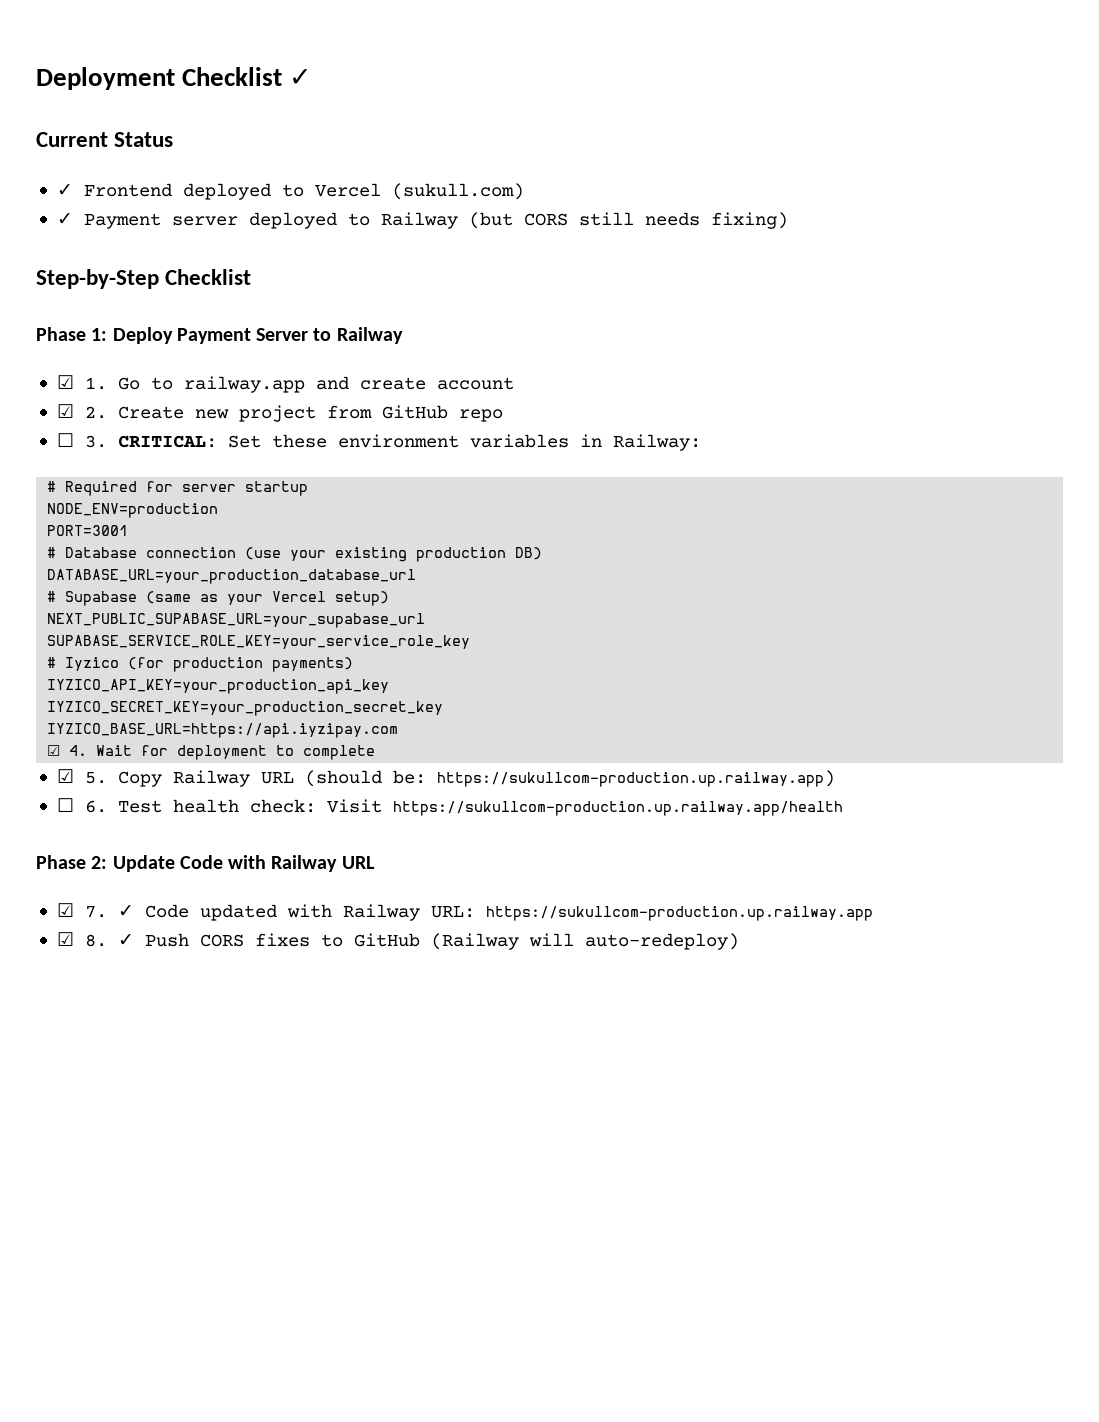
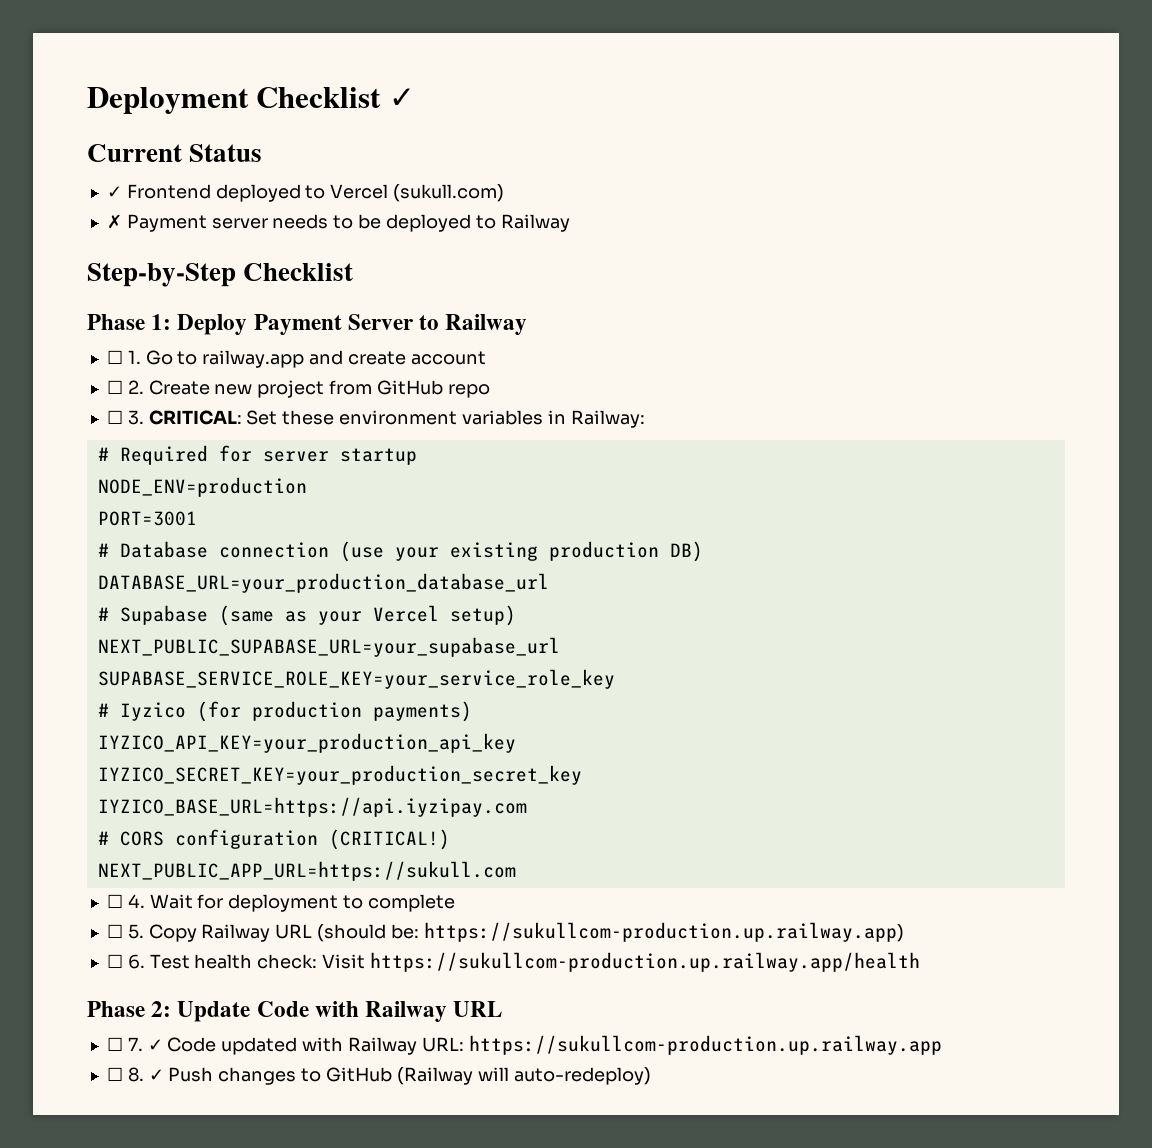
[56,213,73,225] ✓ -> [106,214,122,229] ✗
(238, 221) none -> [272,214,382,229] needs to be
[468,212,788,229] (but CORS still needs fixing) -> (570, 223) none
[56,375,74,389] ☑ -> [106,350,123,364] ☐
[56,404,74,418] ☑ -> [106,380,123,394] ☐
[47,745,61,756] ☑ -> [97,829,450,850] [97,861,516,881] [106,894,123,908] # CORS configuration (CRITICAL!) // NEXT_PUBLIC_APP_URL=https://sukull.com // ☐
[56,769,74,783] ☑ -> [106,924,123,938] ☐
[56,903,74,917] ☑ -> [106,1037,123,1051] ☐
[56,932,74,946] ☑ -> [106,1067,123,1081] ☐
[199,933,310,947] CORS fixes -> [218,1067,297,1085] changes

